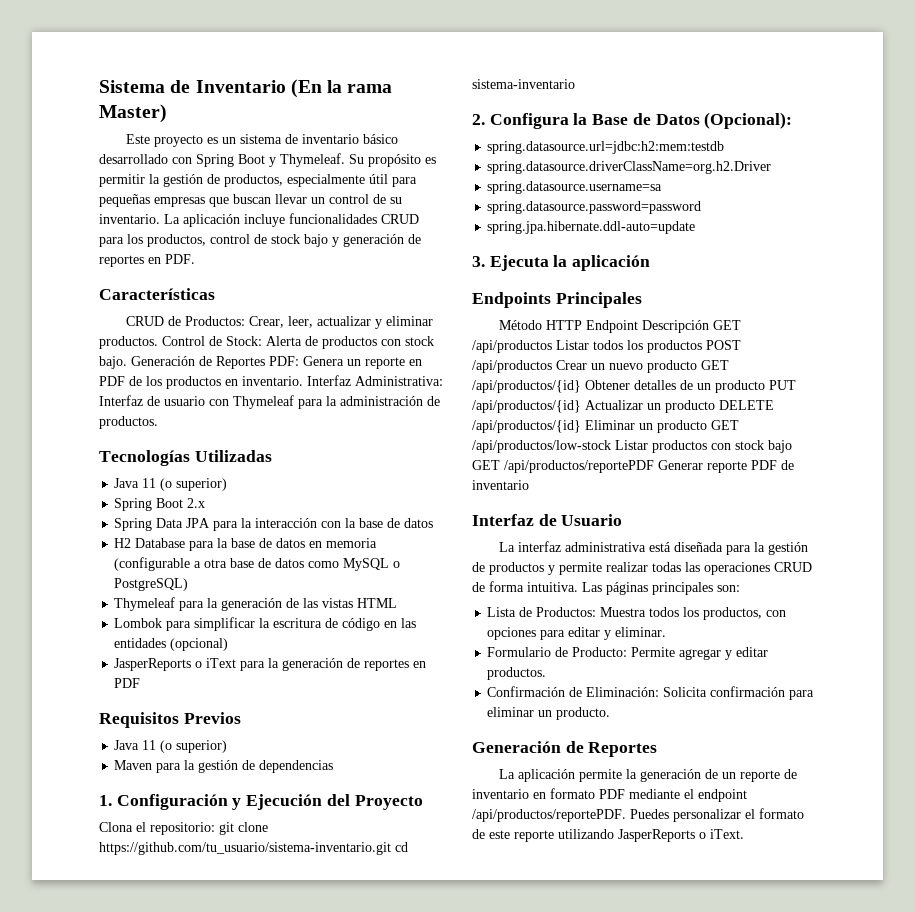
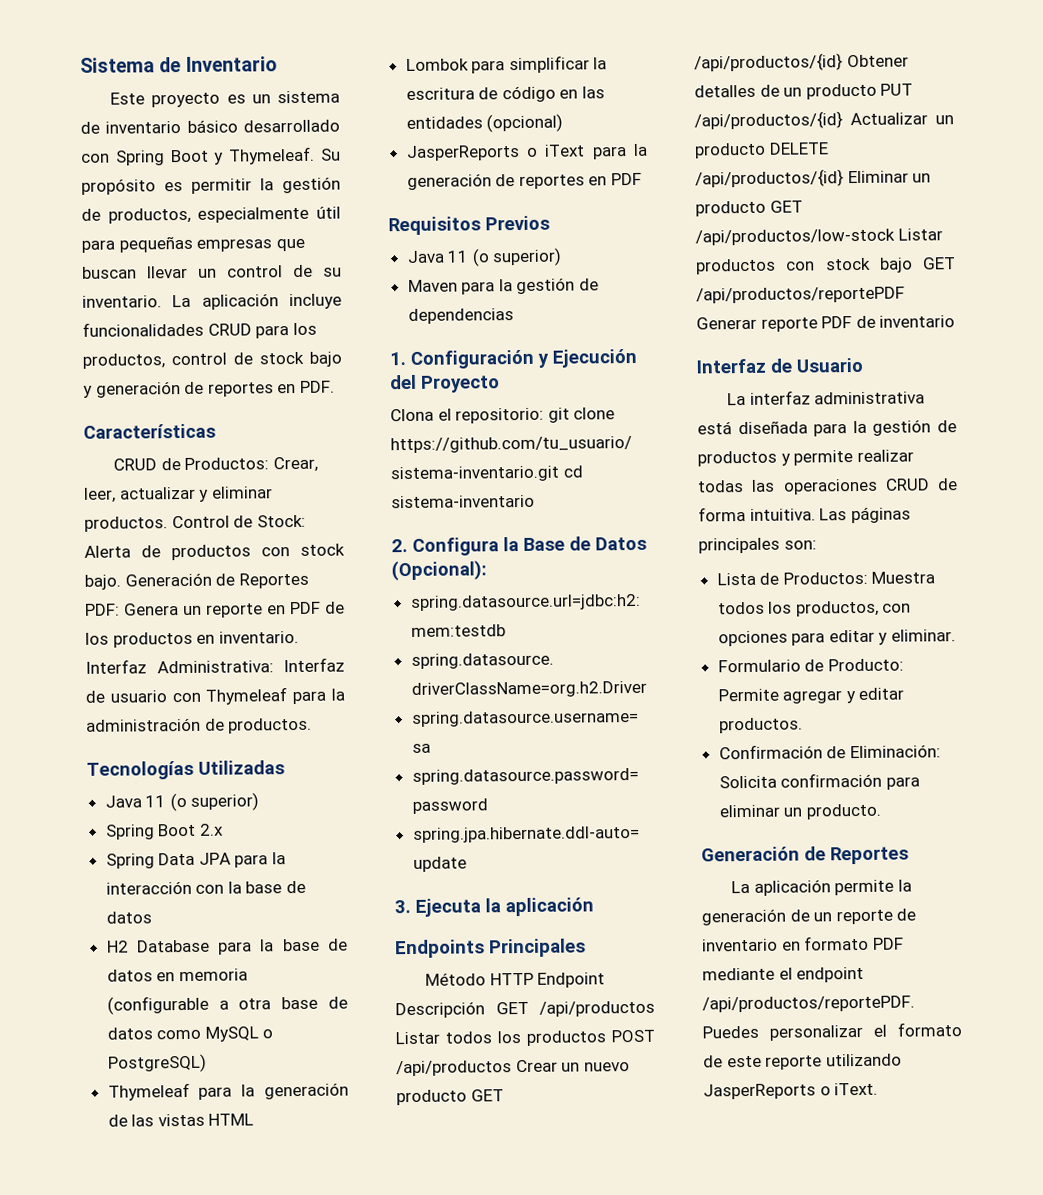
[290,79,393,98] [99,104,167,123] (En la rama Master) -> (277, 64) none

